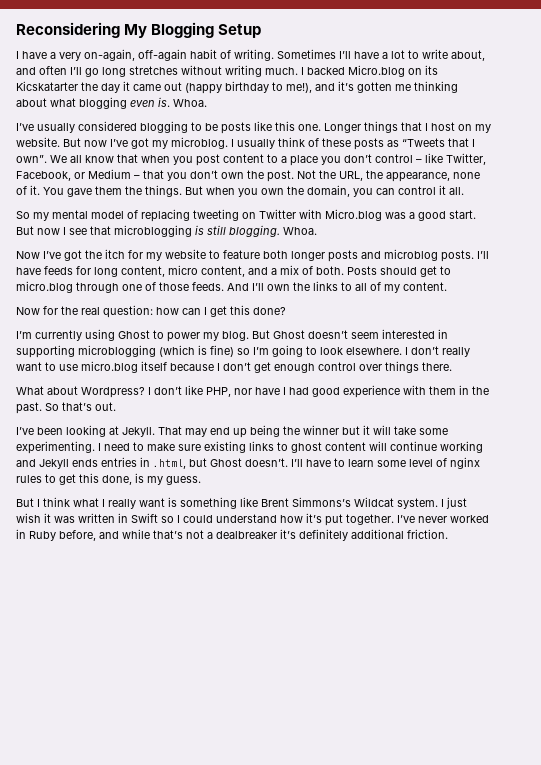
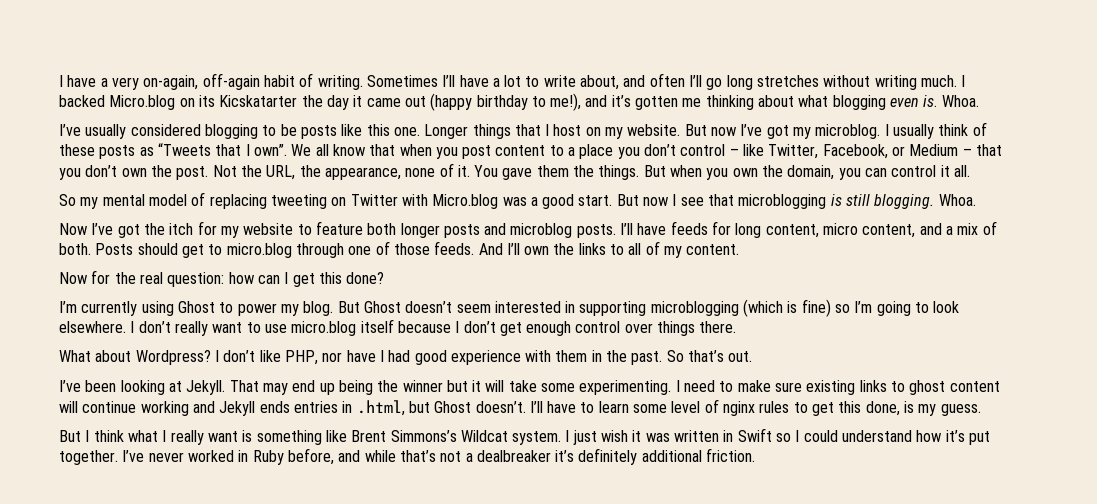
[16,22,262,38] Reconsidering My Blogging Setup // -> (59, 81) none

